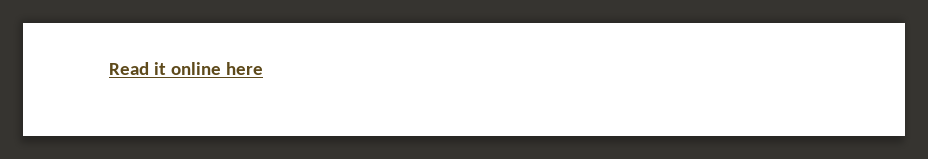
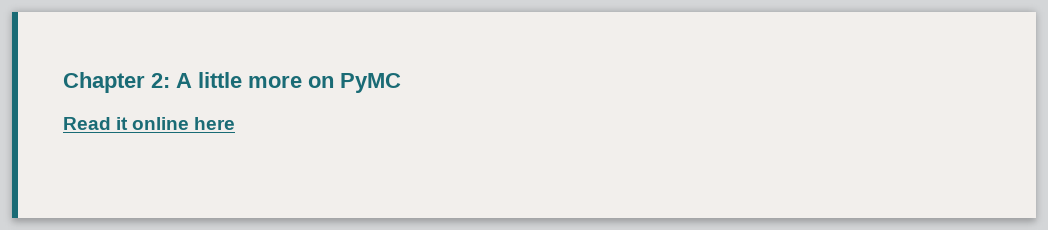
(109, 68) none -> [63,72,401,93] Chapter 2: A little more on PyMC //

